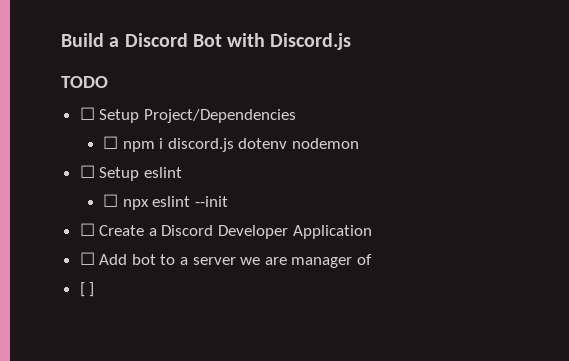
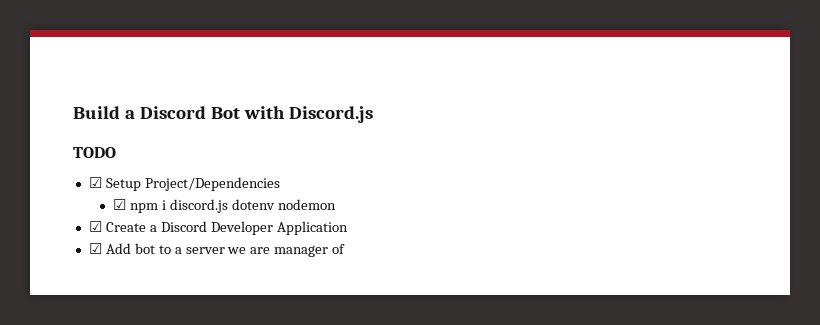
[79,107,95,120] ☐ -> [88,177,102,188] ☑
[103,136,119,149] ☐ -> [112,199,126,210] ☑
[79,165,182,181] [103,194,228,210] [79,223,95,236] ☐ Setup eslint // ☐ npx eslint --init // ☐ -> [88,221,102,232] ☑
[79,252,95,265] ☐ -> [88,243,102,254] ☑
[79,282,95,297] // [ ] -> (346, 249) none

